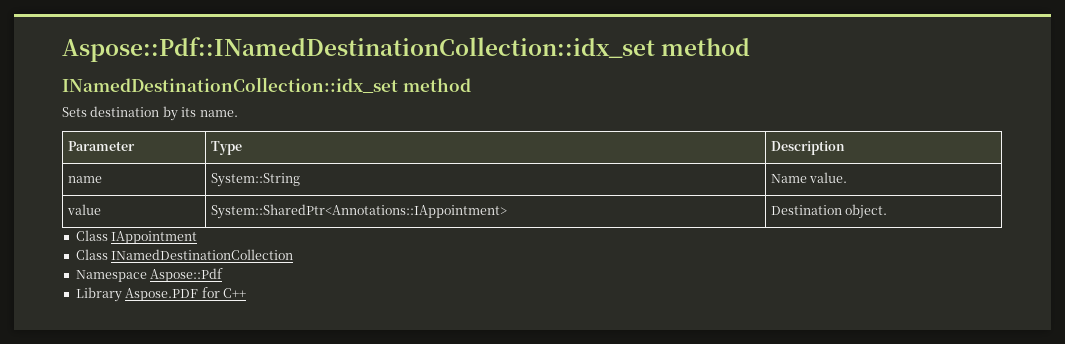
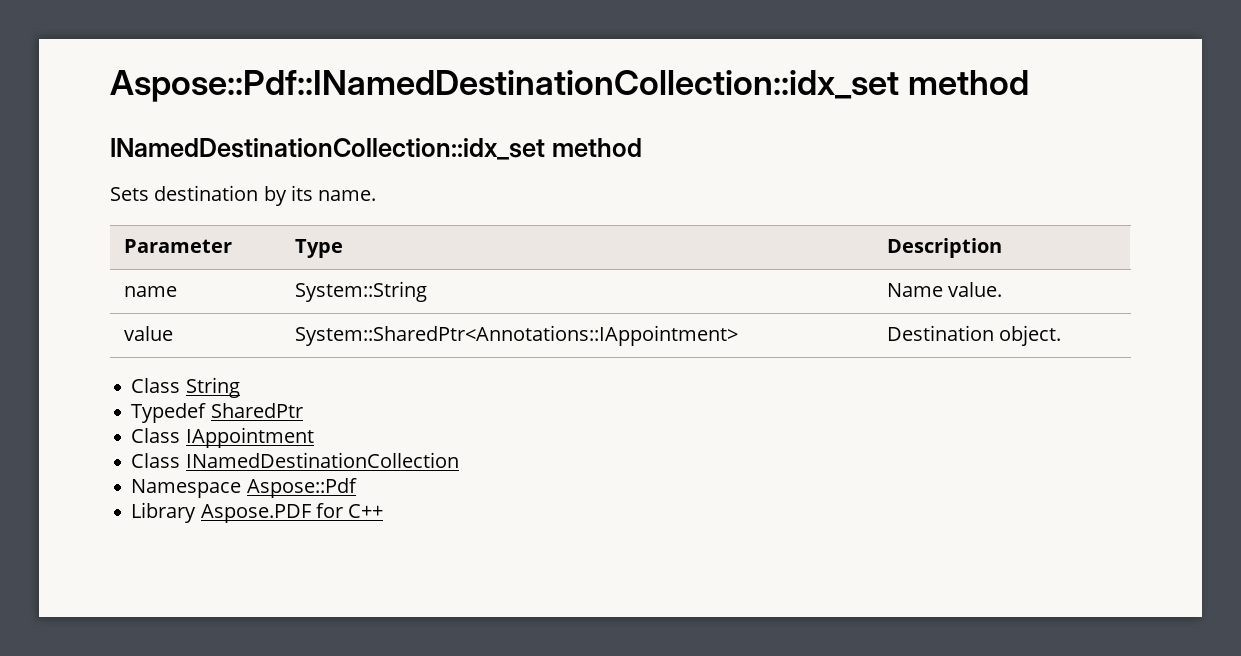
(888, 211) none -> [131,377,240,398] [131,403,303,423] // Class String // Typedef SharedPtr

